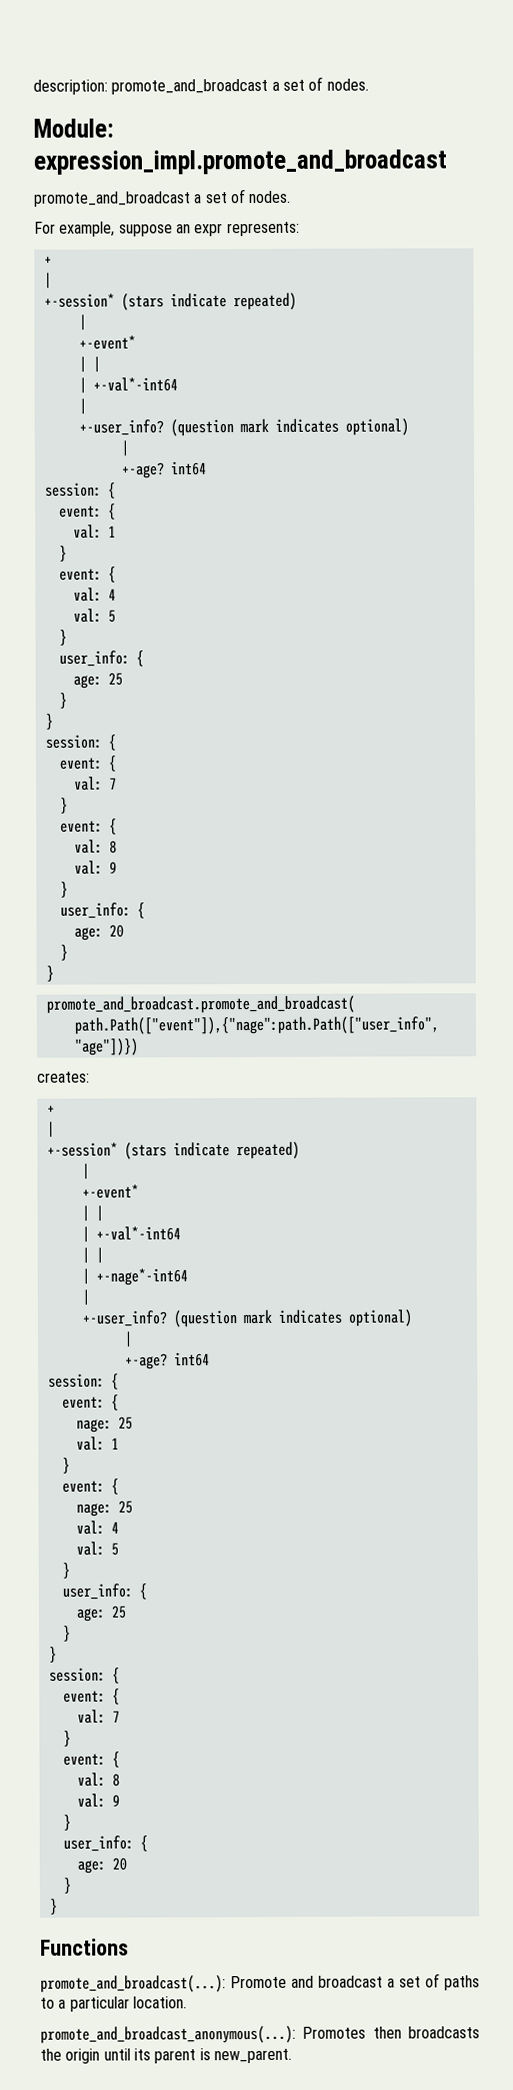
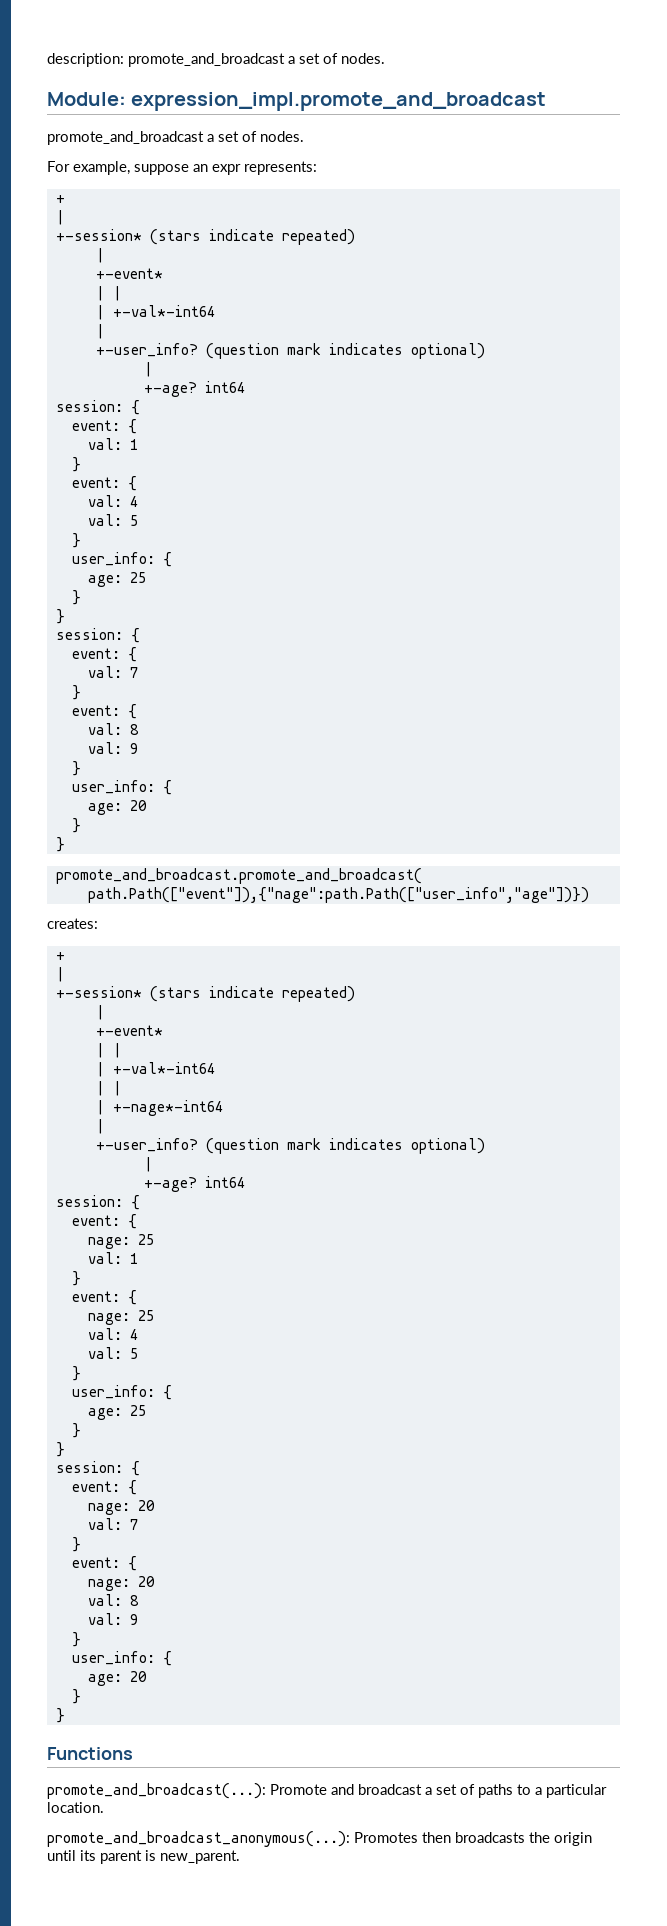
[76,1709,120,1724] [62,1730,71,1747] [62,1751,120,1768] // val: 7 // } // event: { -> [87,1500,155,1515] [87,1518,138,1530] [71,1537,81,1552] [71,1556,137,1571] [87,1576,155,1591] // nage: 20 // val: 7 // } // event: { // nage: 20

